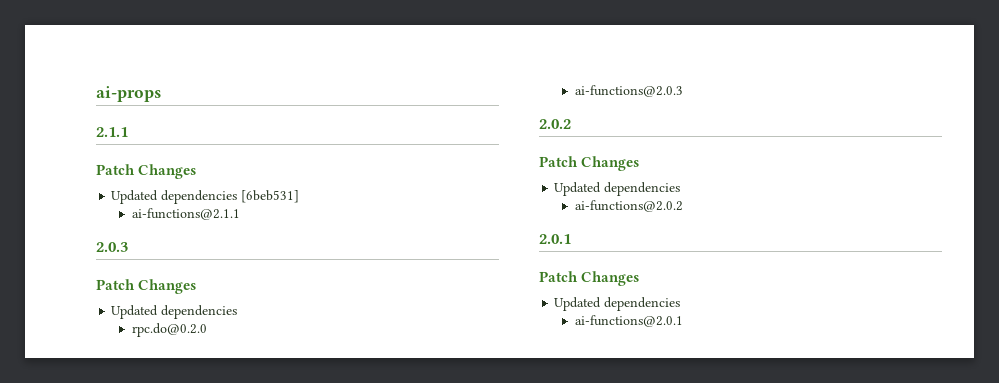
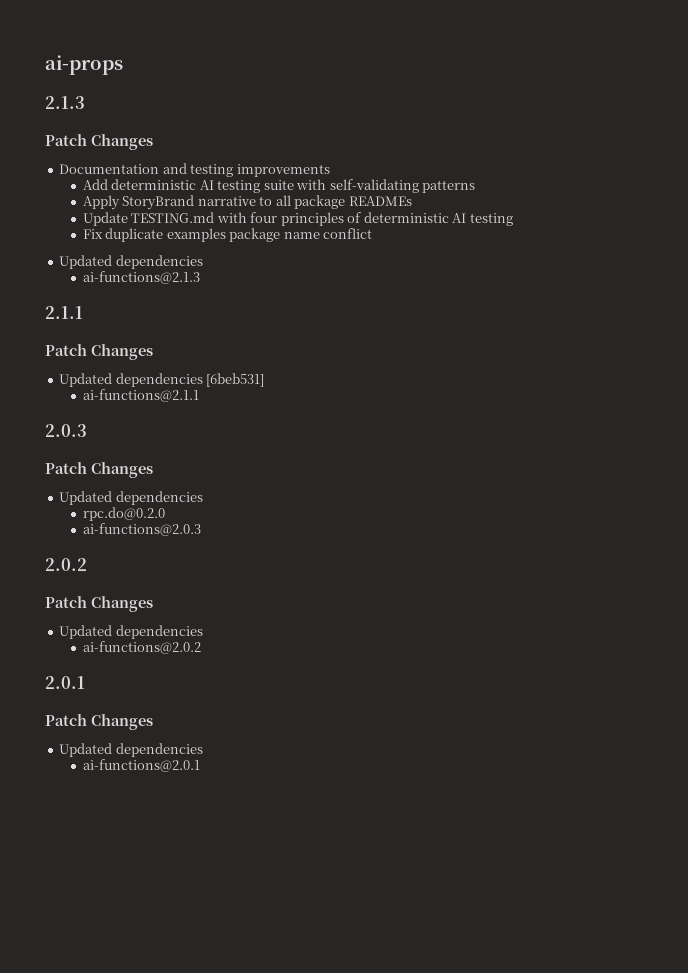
(161, 94) none -> [45,96,85,109] [45,134,153,150] [59,163,330,177] [82,179,476,193] [82,195,412,210] [82,212,513,226] [82,228,373,242] [59,255,203,269] [82,271,200,284] // 2.1.3 // Patch Changes // Documentation and testing improvements // Add deterministic AI testing suite with self-validating patterns // Apply StoryBrand narrative to all package READMEs // Update TESTING.md with four principles of deterministic AI testing // Fix duplicate examples package name conflict // Updated dependencies // ai-functions@2.1.3

